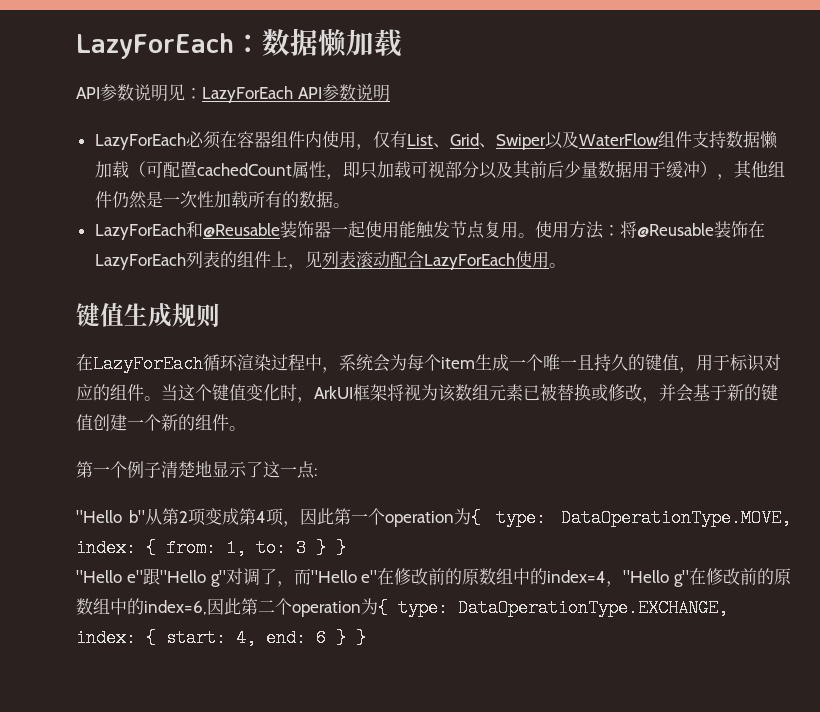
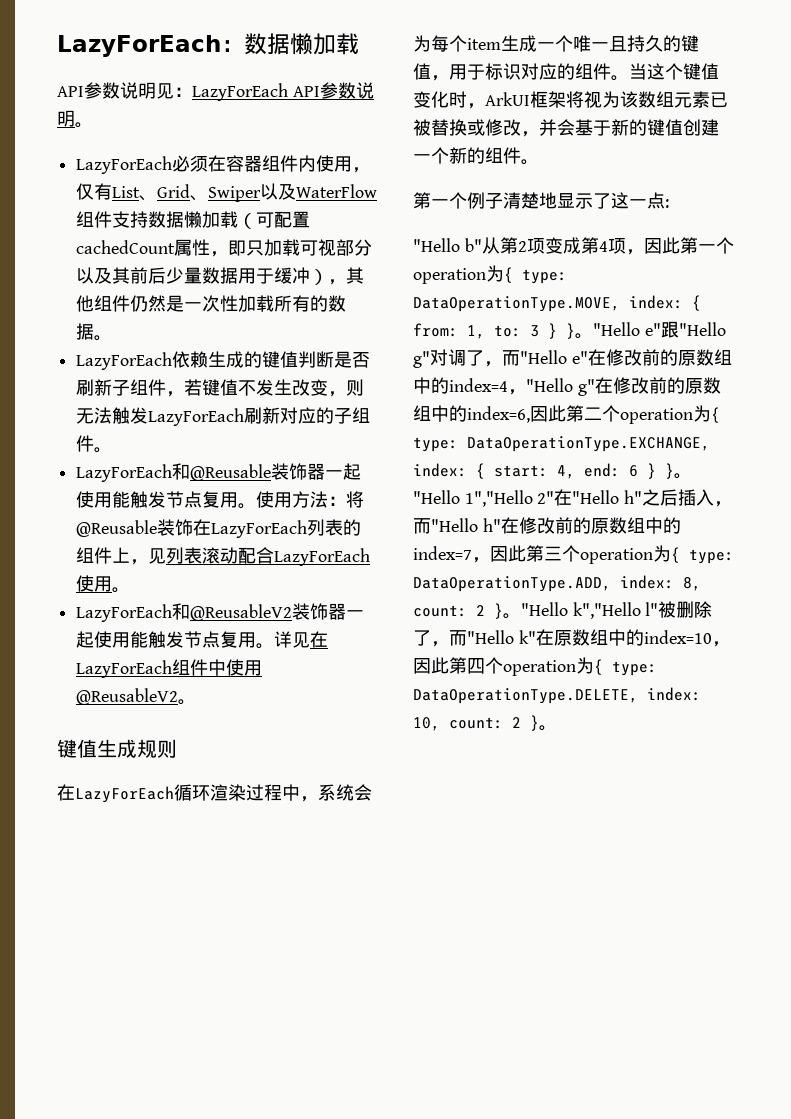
(390, 93) none -> [75,122,93,128] 。
(350, 205) none -> [76,351,371,370] [76,379,365,397] [76,407,371,426] [76,435,113,453] // LazyForEach依赖生成的键值判断是否刷新子组件，若键值不发生改变，则无法触发LazyForEach刷新对应的子组件。
(566, 265) none -> [76,603,365,622] [76,631,329,649] [76,659,263,678] [76,688,197,705] // LazyForEach和@ReusableV2装饰器一起使用能触发节点复用。详见在LazyForEach组件中使用@ReusableV2。
(346, 548) // -> [575,333,593,339] 。
(366, 638) none -> [674,473,692,479] [413,489,733,507] [413,517,681,534] [413,545,734,564] [413,575,701,592] [413,601,713,619] [413,629,730,647] [413,657,657,676] [413,687,701,704] [413,715,557,731] 。"Hello 1","Hello 2"在"Hello h"之后插入，而"Hello h"在修改前的原数组中的index=7，因此第三个operation为{ type: DataOperationType.ADD, index: 8, count: 2 }。"Hello k","Hello l"被删除了，而"Hello k"在原数组中的index=10，因此第四个operation为{ type: DataOperationType.DELETE, index: 10, count: 2 }。

